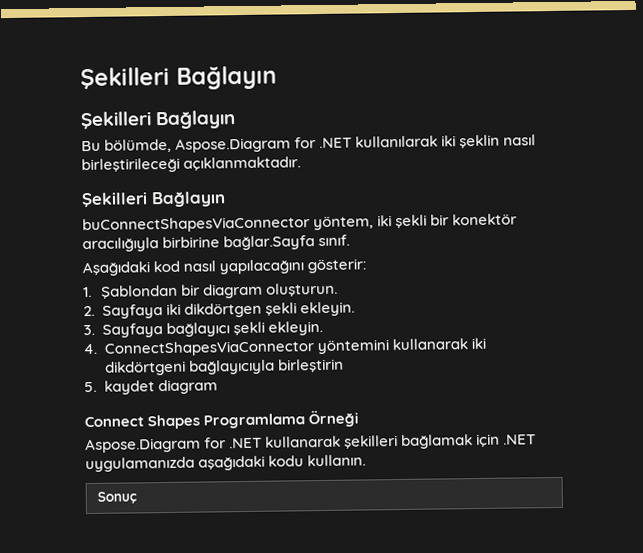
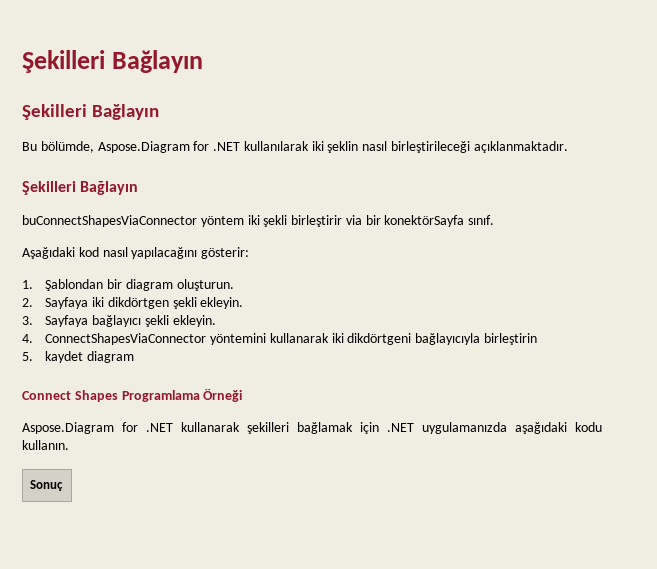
[313,215,375,231] yöntem, -> [200,216,244,227] yöntem
[430,213,518,226] [82,235,316,253] bir konektör aracılığıyla birbirine bağlar.Sayfa -> [291,215,465,227] birleştirir via bir konektörSayfa

